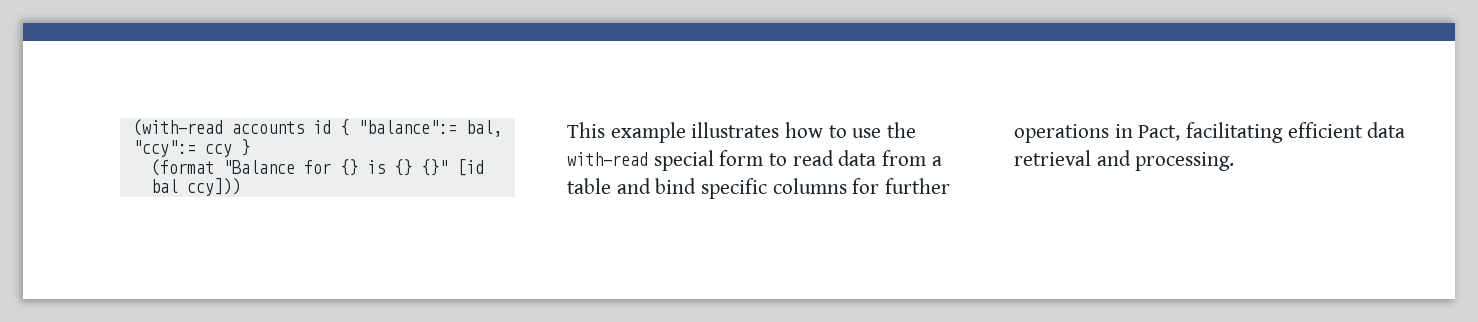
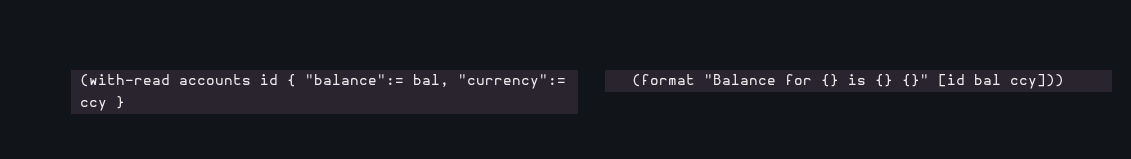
[132,140,196,157] "ccy":= -> [458,74,567,89] "currency":=
[567,122,917,143] [567,150,942,171] [567,178,951,199] [1014,122,1406,143] [1014,150,1235,171] // This example illustrates how to use the with-read special form to read data from a table and bind specific columns for further operations in Pact, facilitating efficient data retrieval and processing. -> (1065, 81) none

